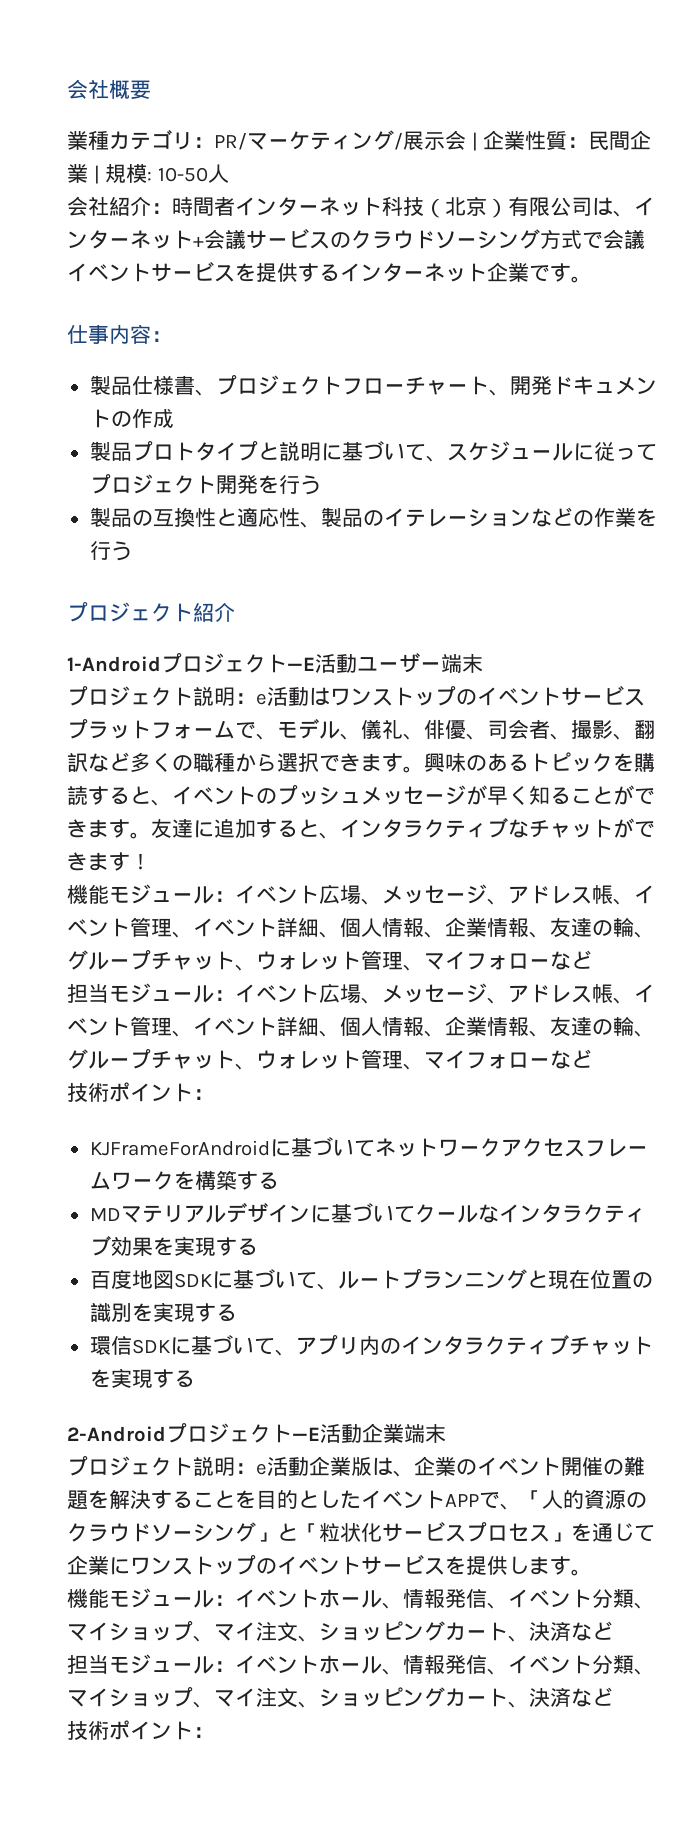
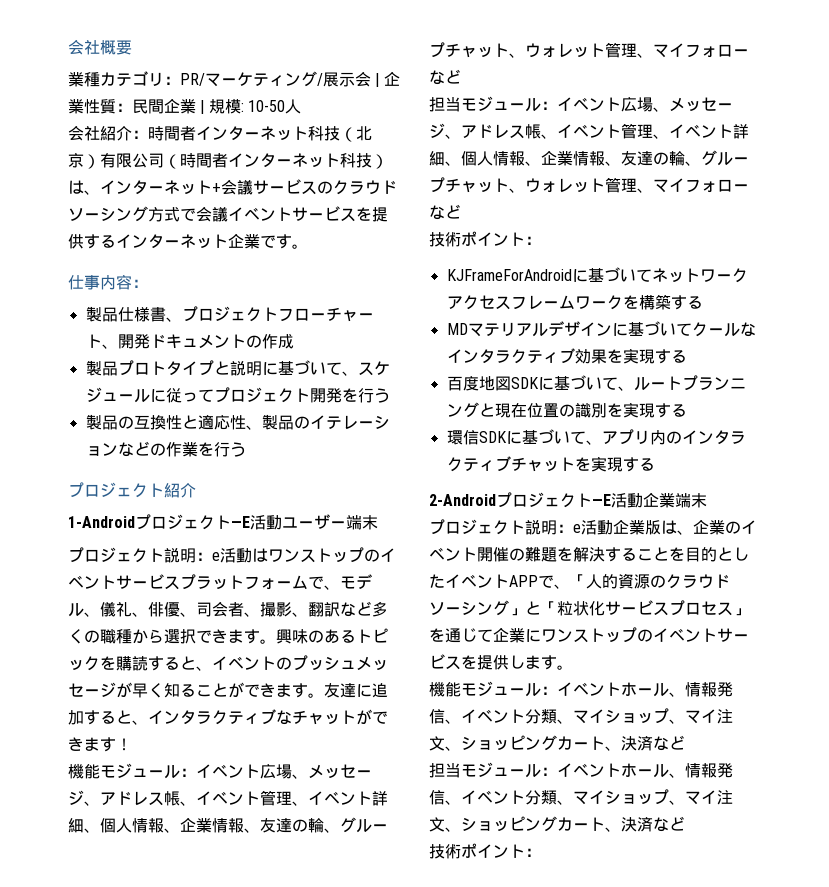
(592, 206) none -> [164,153,388,169] （時間者インターネット科技）

